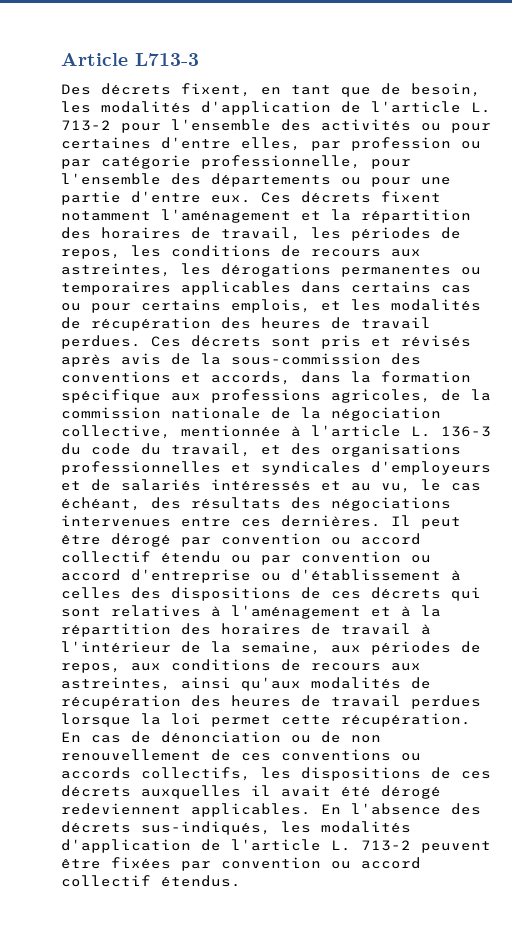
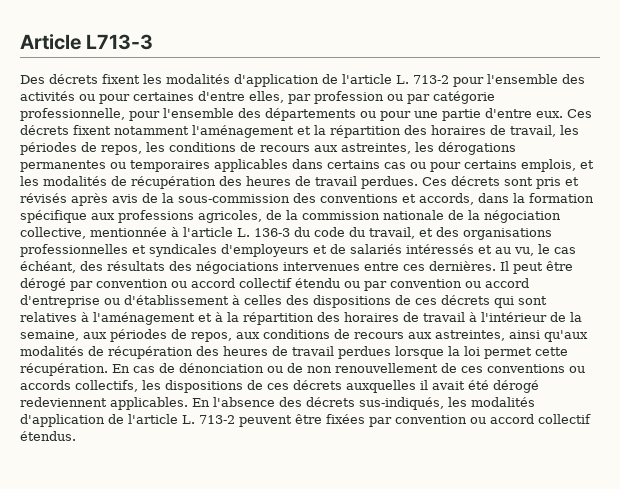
[181,83,481,97] fixent, en tant que de besoin, -> [102,74,140,84] fixent

